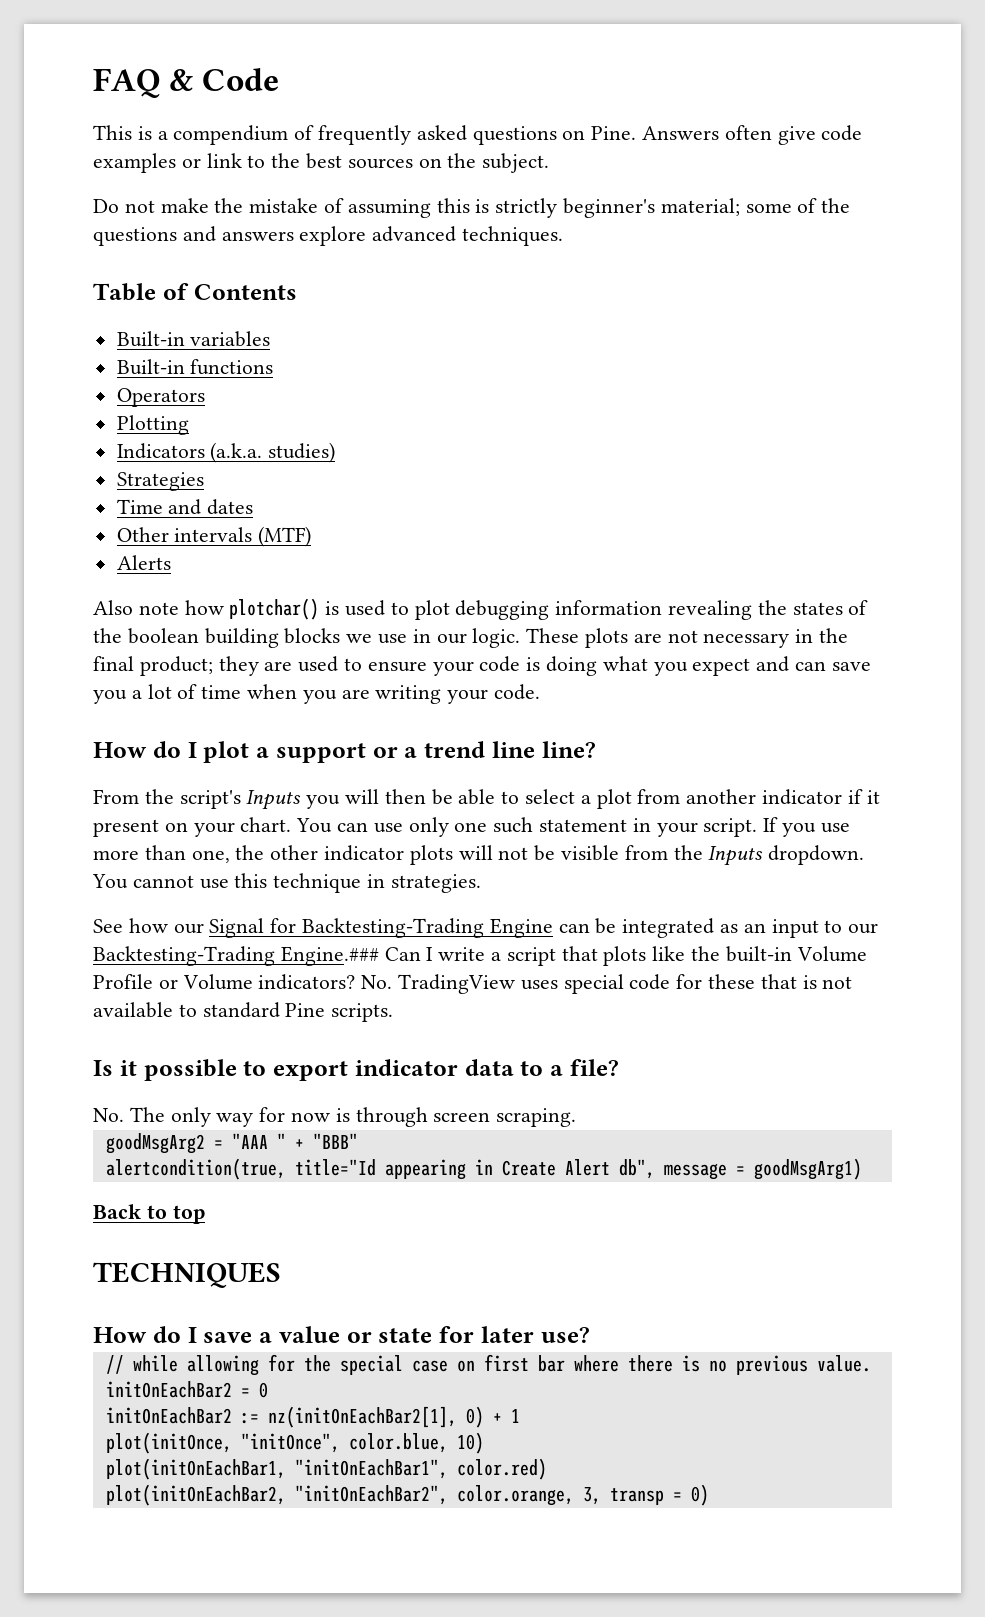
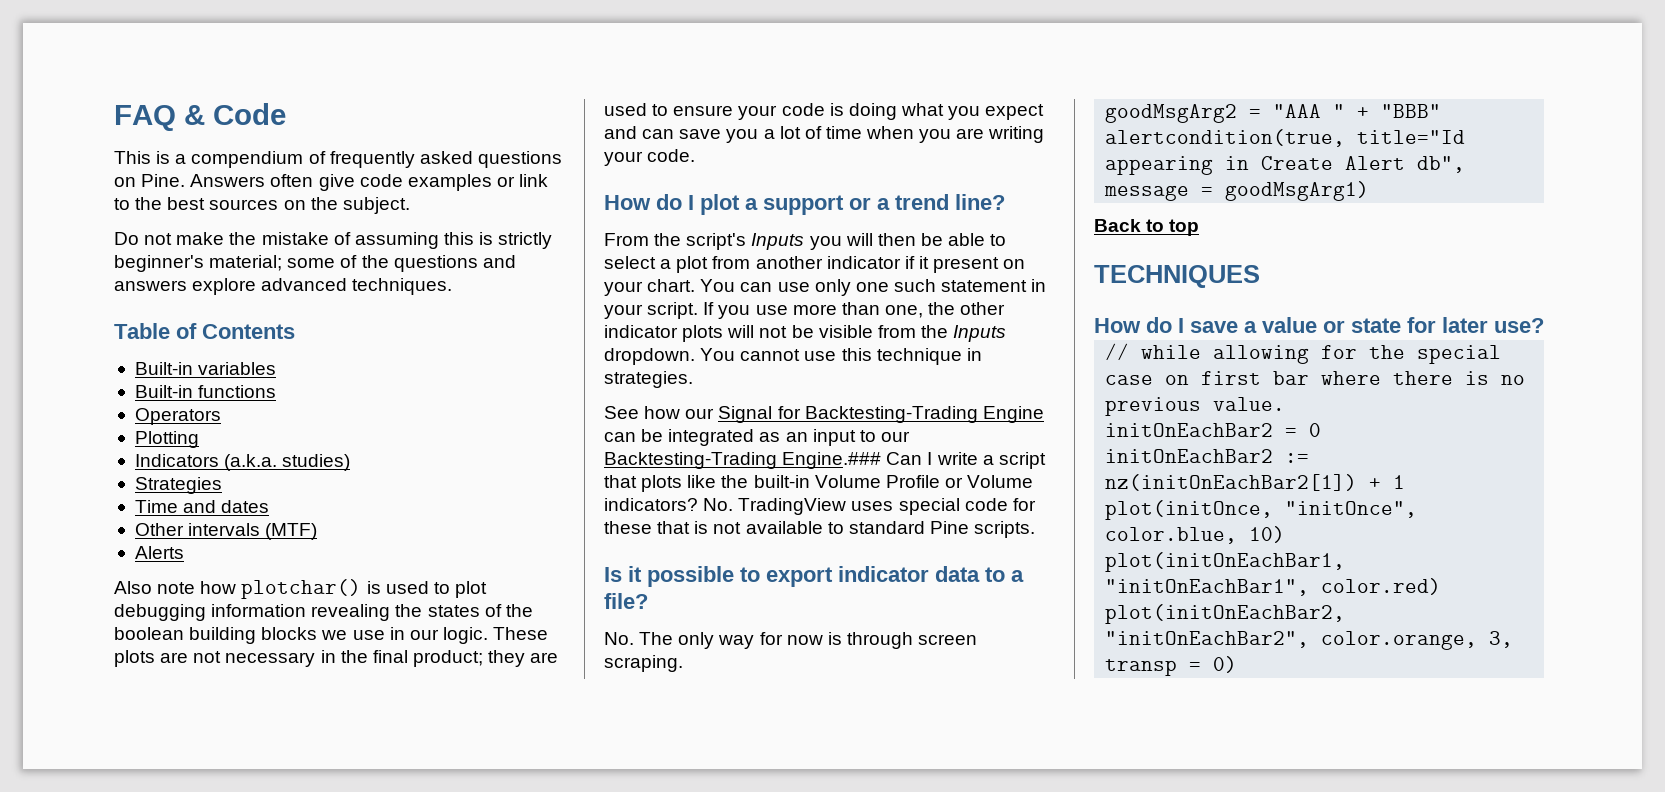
[491,741,535,758] line -> (949, 202) none
[267,1406,484,1428] nz(initOnEachBar2[1], 0) -> [1105,474,1358,491] nz(initOnEachBar2[1])

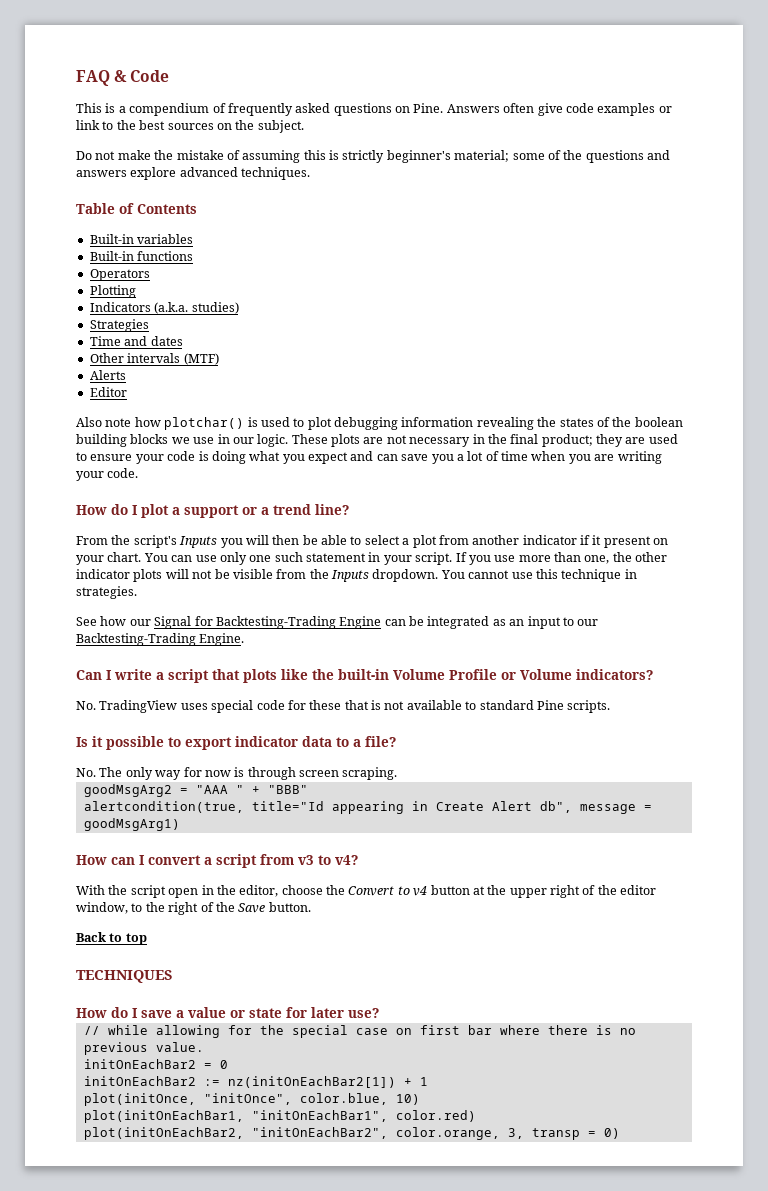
(184, 552) none -> [89,387,127,397] // Editor
[782,452,882,469] Engine.### -> [199,633,245,646] Engine. //
(698, 504) none -> (653, 674) //
(1370, 191) none -> [76,854,358,868] [76,885,657,898] [76,902,311,915] // How can I convert a script from v3 to v4? // With the script open in the editor, choose the Convert to v4 button at the upper right of the editor window, to the right of the Save button.

